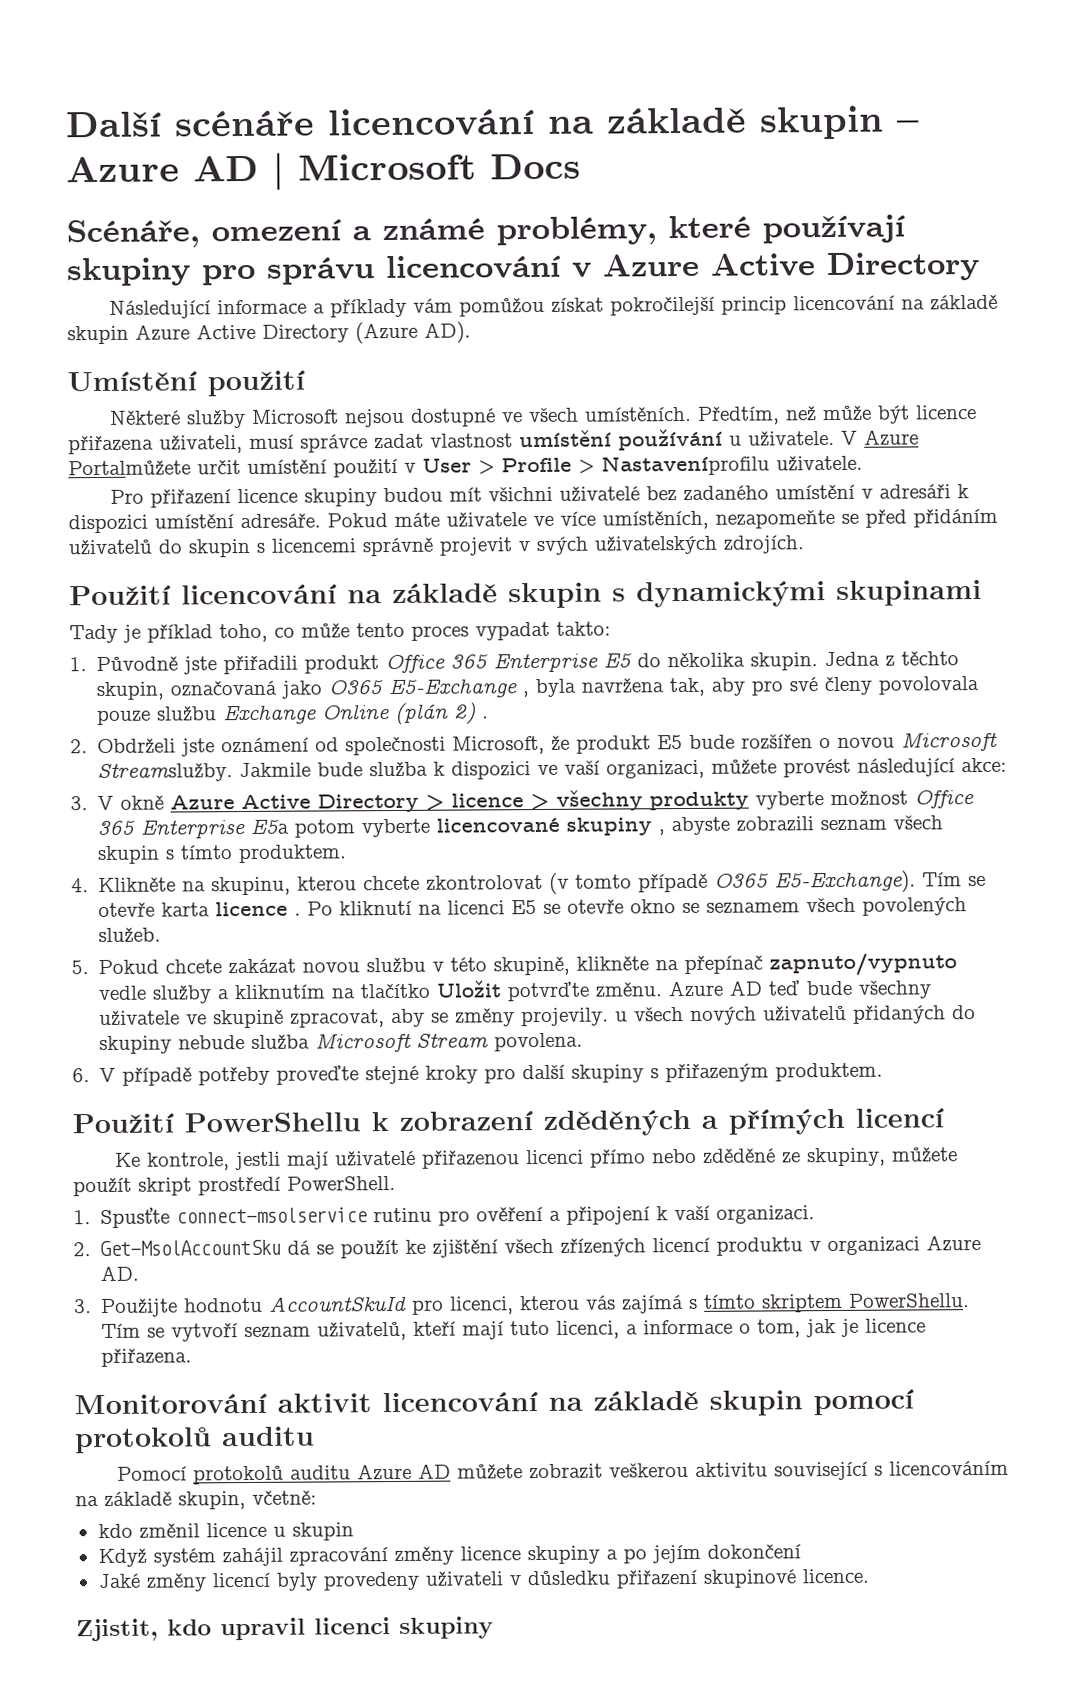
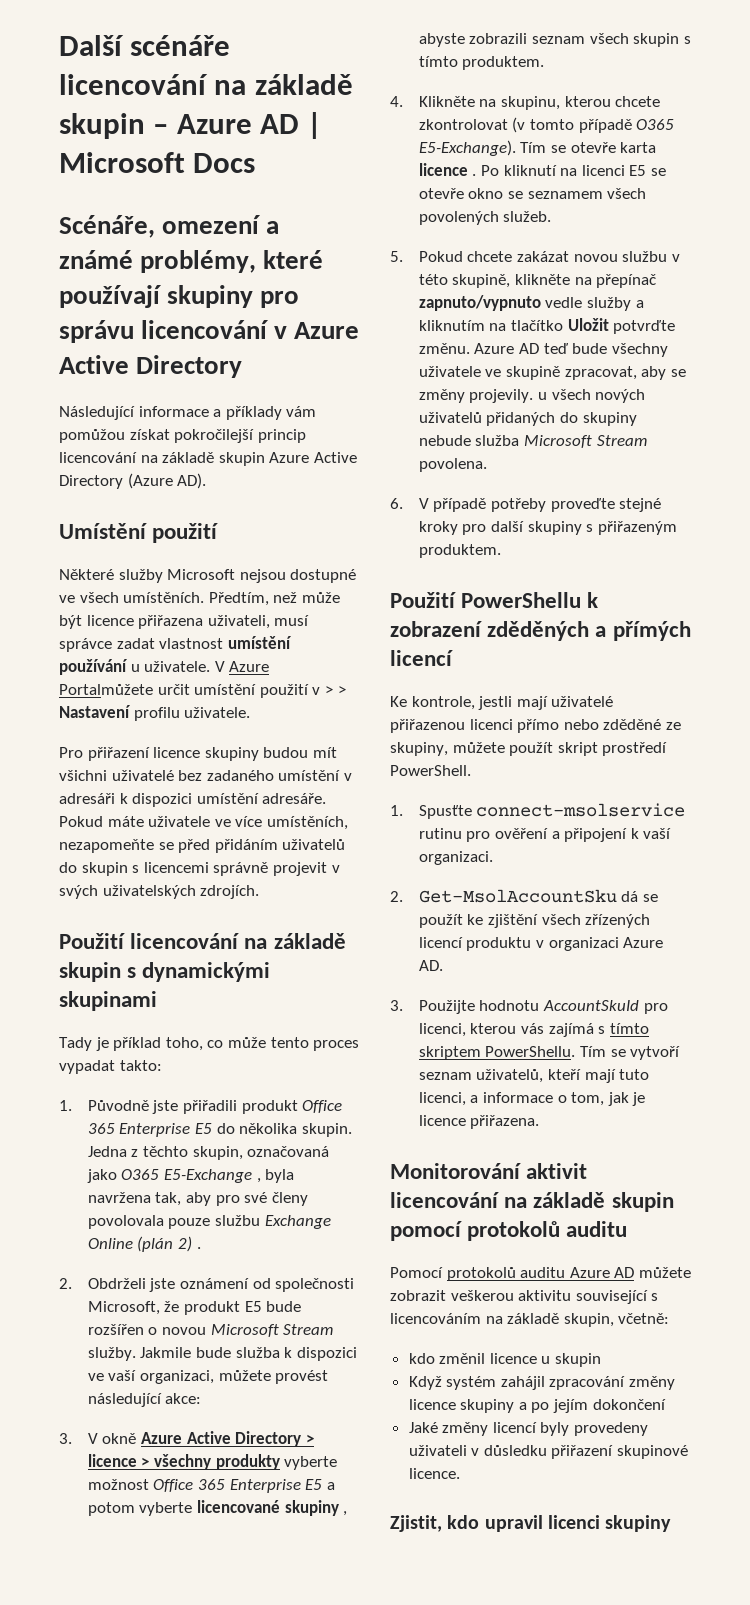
[422,455,770,476] User > Profile > Nastaveníprofilu -> [324,686,346,695] [59,705,180,721] > > Nastavení profilu
[97,763,234,783] Streamslužby. -> [283,1324,334,1335] [87,1347,136,1361] Stream služby.
[250,819,290,834] E5a -> [305,1479,335,1490] E5 a

